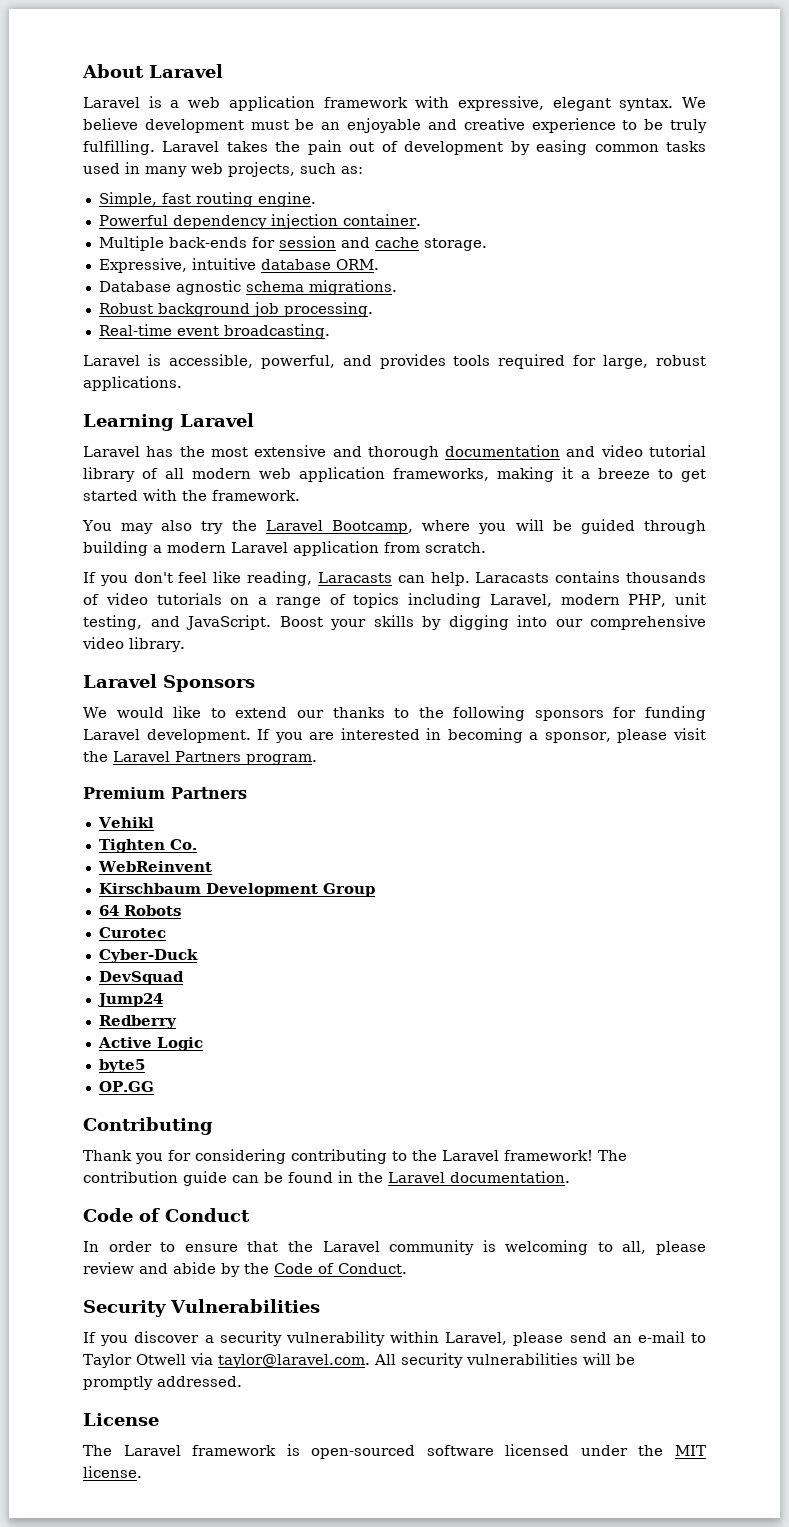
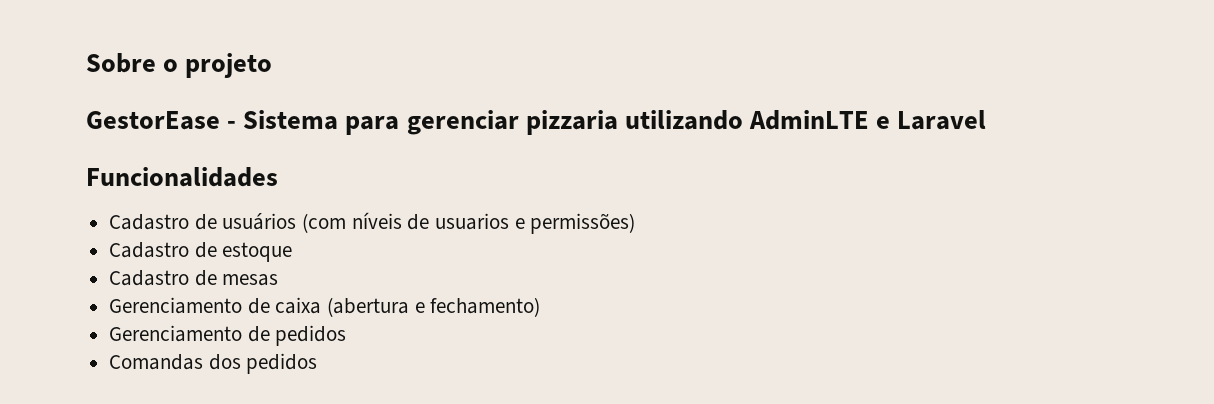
[82,64,223,78] [83,96,707,111] [83,118,708,133] [83,140,706,155] [83,162,363,177] [98,192,316,207] [98,214,421,229] [98,236,487,251] [98,258,379,273] [98,280,397,295] [98,302,373,317] [98,324,330,339] [83,354,706,369] [83,376,182,391] [83,413,254,431] [83,445,706,460] [83,467,706,482] [83,489,300,501] [82,519,706,534] [83,541,486,556] [83,571,706,586] [83,593,706,608] [83,615,706,630] [82,637,185,652] [83,674,255,692] [83,706,706,721] [83,728,706,743] [83,751,317,765] [83,787,247,799] [97,817,154,828] [98,839,197,853] [97,861,212,872] [98,883,375,897] [98,905,181,916] [98,927,166,938] [98,949,198,963] [98,971,184,985] [96,993,163,1007] [98,1015,177,1029] [97,1037,203,1051] [98,1059,145,1073] [98,1081,154,1092] [83,1117,213,1135] [83,1149,627,1164] [83,1171,570,1186] [83,1208,250,1222] [83,1240,706,1255] [83,1262,407,1277] [83,1299,320,1317] [83,1331,706,1346] [83,1353,635,1368] [83,1376,242,1390] [83,1413,159,1426] [83,1444,706,1459] [83,1466,142,1478] About Laravel // Laravel is a web application framework with expressive, elegant syntax. We believe development must be an enjoyable and creative experience to be truly fulfilling. Laravel takes the pain out of development by easing common tasks used in many web projects, such as: // Simple, fast routing engine. // Powerful dependency injection container. // Multiple back-ends for session and cache storage. // Expressive, intuitive database ORM. // Database agnostic schema migrations. // Robust background job processing. // Real-time event broadcasting. // Laravel is accessible, powerful, and provides tools required for large, robust applications. // Learning Laravel // Laravel has the most extensive and thorough documentation and video tutorial library of all modern web application frameworks, making it a breeze to get started with the framework. // You may also try the Laravel Bootcamp, where you will be guided through building a modern Laravel application from scratch. // If you don't feel like reading, Laracasts can help. Laracasts contains thousands of video tutorials on a range of topics including Laravel, modern PHP, unit testing, and JavaScript. Boost your skills by digging into our comprehensive video library. // Laravel Sponsors // We would like to extend our thanks to the following sponsors for funding Laravel development. If you are interested in becoming a sponsor, please visit the Laravel Partners program. // Premium Partners // Vehikl // Tighten Co. // WebReinvent // Kirschbaum Development Group // 64 Robots // Curotec // Cyber-Duck // DevSquad // Jump24 // Redberry // Active Logic // byte5 // OP.GG // Contributing // Thank you for considering contributing to the Laravel framework! The contribution guide can be found in the Laravel documentation. // Code of Conduct // In order to ensure that the Laravel community is welcoming to all, please review and abide by the Code of Conduct. // Security Vulnerabilities // If you discover a security vulnerability within Laravel, please send an e-mail to Taylor Otwell via taylor@laravel.com. All security vulnerabilities will be promptly addressed. // License // The Laravel framework is open-sourced software licensed under the MIT license. -> [86,53,273,78] [86,110,987,135] [86,167,278,187] [109,212,636,234] [109,242,293,262] [109,270,279,286] [109,297,541,317] [109,325,347,346] [109,353,318,374] Sobre o projeto // GestorEase - Sistema para gerenciar pizzaria utilizando AdminLTE e Laravel // Funcionalidades // Cadastro de usuários (com níveis de usuarios e permissões) // Cadastro de estoque // Cadastro de mesas // Gerenciamento de caixa (abertura e fechamento) // Gerenciamento de pedidos // Comandas dos pedidos

